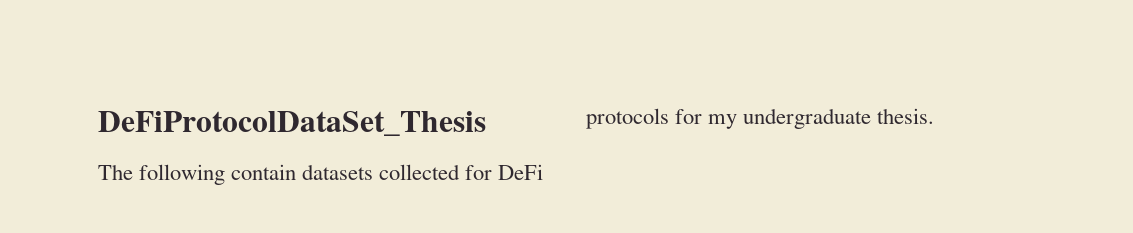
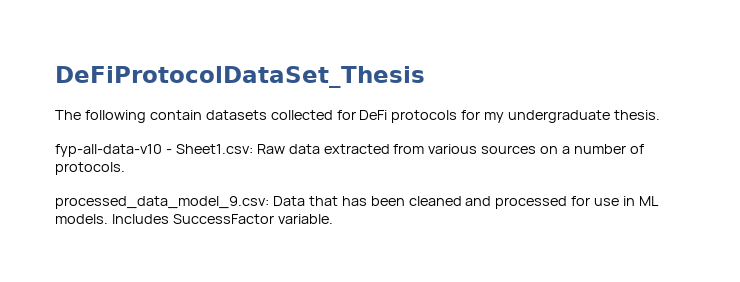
(935, 116) none -> [55,144,644,157] [55,162,125,175] [55,196,660,209] [55,214,333,224] // fyp-all-data-v10 - Sheet1.csv: Raw data extracted from various sources on a number of protocols. // processed_data_model_9.csv: Data that has been cleaned and processed for use in ML models. Includes SuccessFactor variable.

